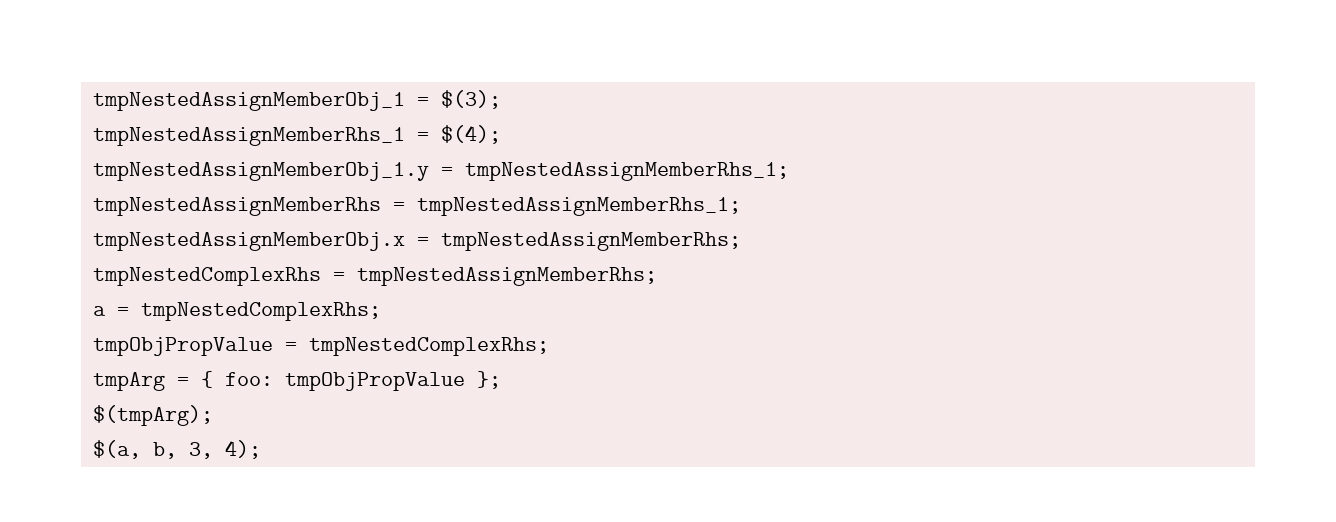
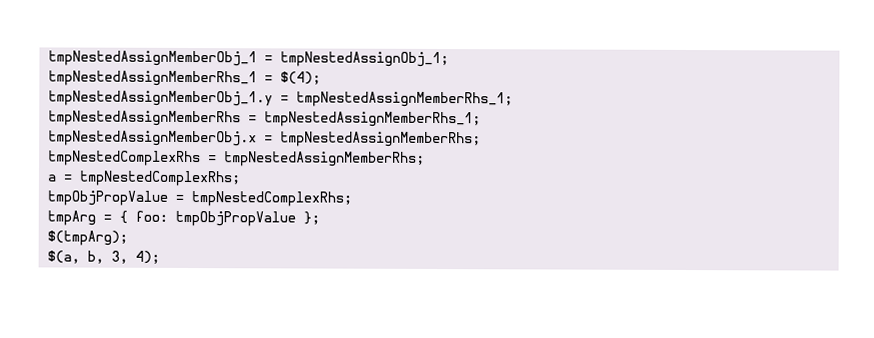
[441,90,502,109] $(3); -> [280,51,449,68] tmpNestedAssignObj_1;

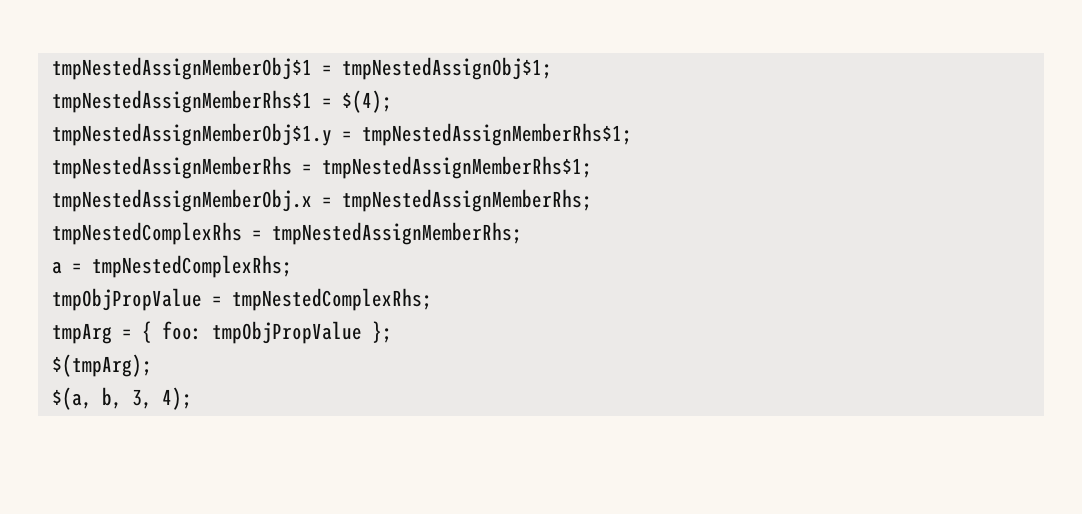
[48,50,449,68] [48,70,257,87] tmpNestedAssignMemberObj_1 = tmpNestedAssignObj_1; // tmpNestedAssignMemberRhs_1 -> [51,57,552,80] [51,90,312,113] tmpNestedAssignMemberObj$1 = tmpNestedAssignObj$1; // tmpNestedAssignMemberRhs$1
[48,90,513,108] tmpNestedAssignMemberObj_1.y = tmpNestedAssignMemberRhs_1; -> [51,123,632,146] tmpNestedAssignMemberObj$1.y = tmpNestedAssignMemberRhs$1;
[264,111,481,128] tmpNestedAssignMemberRhs_1; -> [321,156,592,179] tmpNestedAssignMemberRhs$1;

